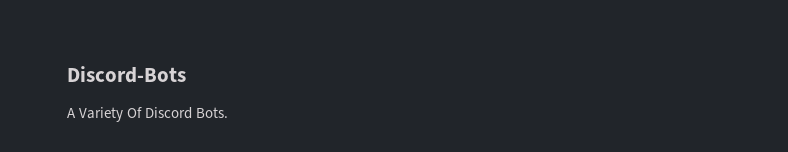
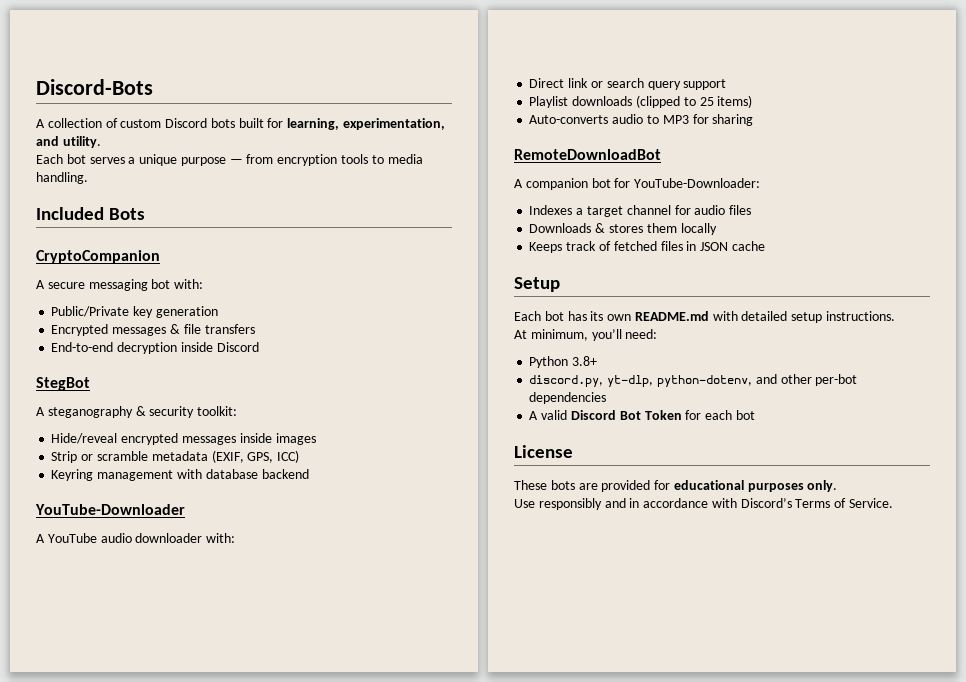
[79,107,229,122] Variety Of Discord Bots. -> [47,118,446,130] [36,136,101,148] [36,154,423,166] [36,172,88,184] [36,207,146,220] [36,250,160,264] [36,279,204,291] [51,306,218,318] [51,324,255,336] [51,342,259,354] [36,377,90,391] [36,406,238,418] [51,433,316,445] [51,450,300,463] [51,469,309,481] [35,504,185,515] [36,533,236,543] [529,78,727,90] [529,95,753,108] [529,114,754,126] [514,149,661,160] [514,178,761,190] [529,205,752,217] [529,223,717,235] [529,241,765,253] [514,277,560,292] [514,311,896,323] [514,329,658,341] [529,356,598,368] [529,374,858,387] [529,392,607,404] [529,410,755,420] [514,445,573,458] [514,480,838,492] [514,498,894,510] collection of custom Discord bots built for learning, experimentation, and utility. // Each bot serves a unique purpose — from encryption tools to media handling. // Included Bots // CryptoCompanion // A secure messaging bot with: // Public/Private key generation // Encrypted messages & file transfers // End-to-end decryption inside Discord // StegBot // A steganography & security toolkit: // Hide/reveal encrypted messages inside images // Strip or scramble metadata (EXIF, GPS, ICC) // Keyring management with database backend // YouTube-Downloader // A YouTube audio downloader with: // Direct link or search query support // Playlist downloads (clipped to 25 items) // Auto-converts audio to MP3 for sharing // RemoteDownloadBot // A companion bot for YouTube-Downloader: // Indexes a target channel for audio files // Downloads & stores them locally // Keeps track of fetched files in JSON cache // Setup // Each bot has its own README.md with detailed setup instructions. // At minimum, you’ll need: // Python 3.8+ // discord.py, yt-dlp, python-dotenv, and other per-bot dependencies // A valid Discord Bot Token for each bot // License // These bots are provided for educational purposes only. // Use responsibly and in accordance with Discord’s Terms of Service.

